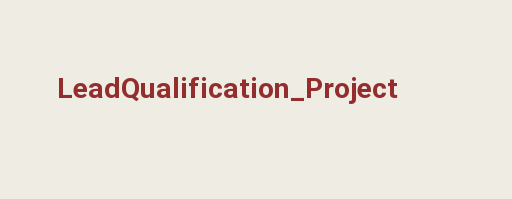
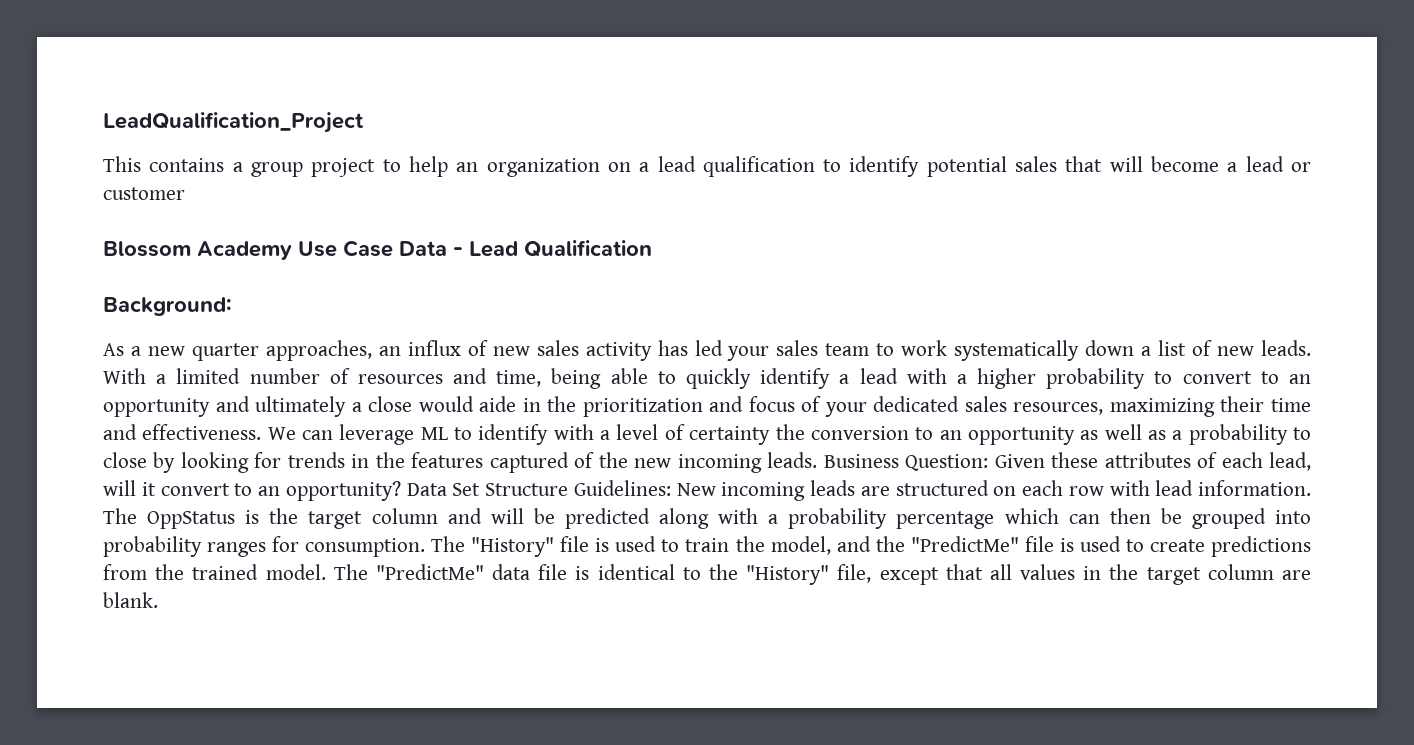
(398, 90) none -> [103,156,1311,177] [103,187,185,200] [103,240,652,260] [103,297,232,316] [103,340,1311,361] [103,368,1311,389] [103,396,1311,417] [103,424,1311,445] [103,452,1311,473] [103,480,1311,501] [103,508,1311,529] [103,536,1311,557] [103,564,1311,585] [103,592,158,608] // This contains a group project to help an organization on a lead qualification to identify potential sales that will become a lead or customer // Blossom Academy Use Case Data - Lead Qualification // Background: // As a new quarter approaches, an influx of new sales activity has led your sales team to work systematically down a list of new leads. With a limited number of resources and time, being able to quickly identify a lead with a higher probability to convert to an opportunity and ultimately a close would aide in the prioritization and focus of your dedicated sales resources, maximizing their time and effectiveness. We can leverage ML to identify with a level of certainty the conversion to an opportunity as well as a probability to close by looking for trends in the features captured of the new incoming leads. Business Question: Given these attributes of each lead, will it convert to an opportunity? Data Set Structure Guidelines: New incoming leads are structured on each row with lead information. The OppStatus is the target column and will be predicted along with a probability percentage which can then be grouped into probability ranges for consumption. The "History" file is used to train the model, and the "PredictMe" file is used to create predictions from the trained model. The "PredictMe" data file is identical to the "History" file, except that all values in the target column are blank.

